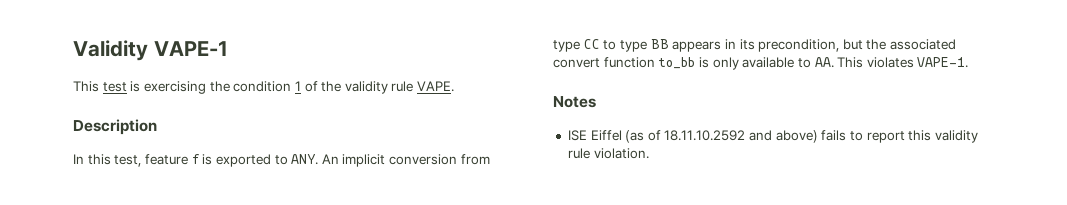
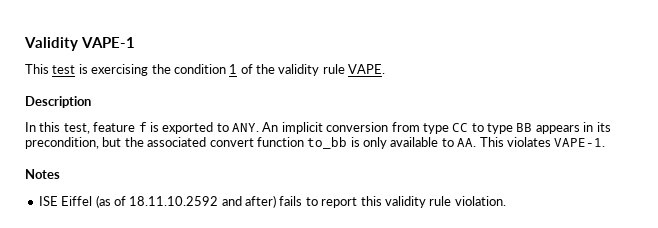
[775,130,818,143] above) -> [245,195,276,208] after)

